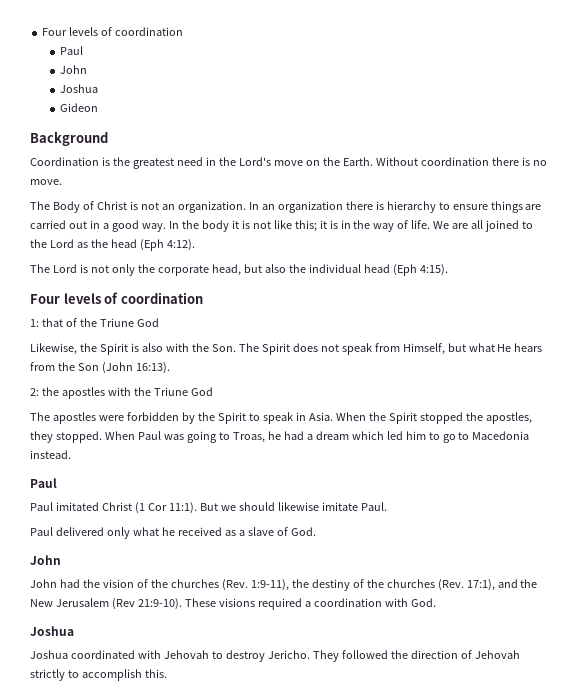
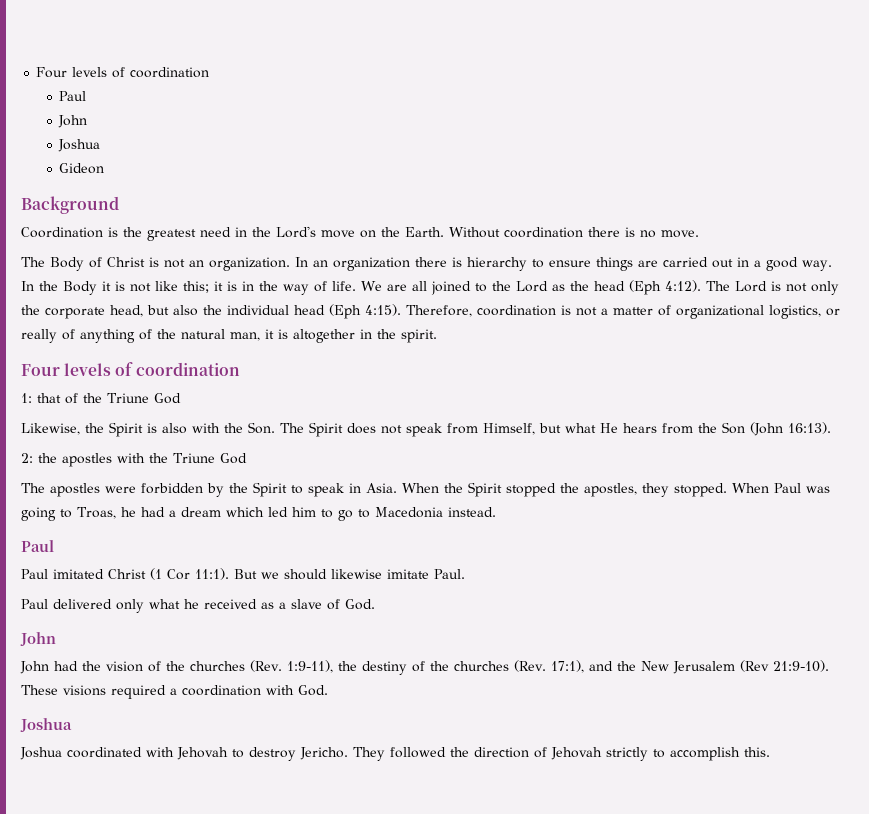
[201,220,229,232] body -> [63,281,97,295] Body
(195, 245) // -> (701, 286) none
(448, 270) none -> [406,305,840,319] [21,329,437,343] Therefore, coordination is not a matter of organizational logistics, or really of anything of the natural man, it is altogether in the spirit.

